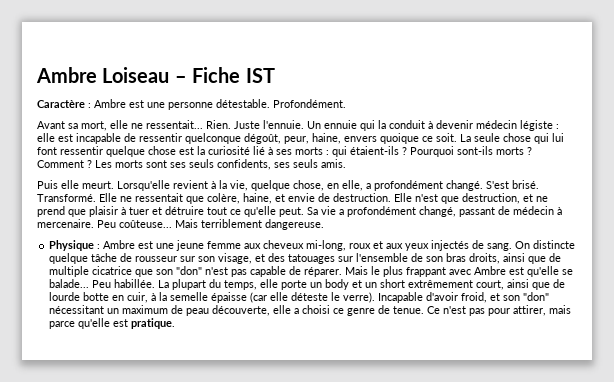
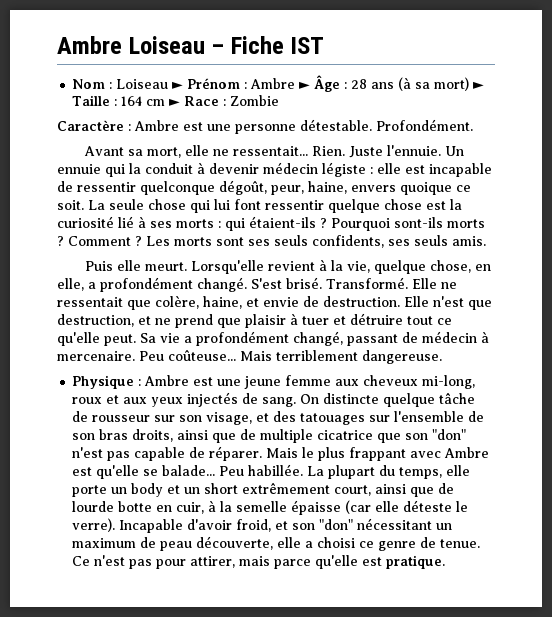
(275, 75) none -> [72,75,485,92] [72,95,280,106] // Nom : Loiseau ► Prénom : Ambre ► Âge : 28 ans (à sa mort) ► Taille : 164 cm ► Race : Zombie

